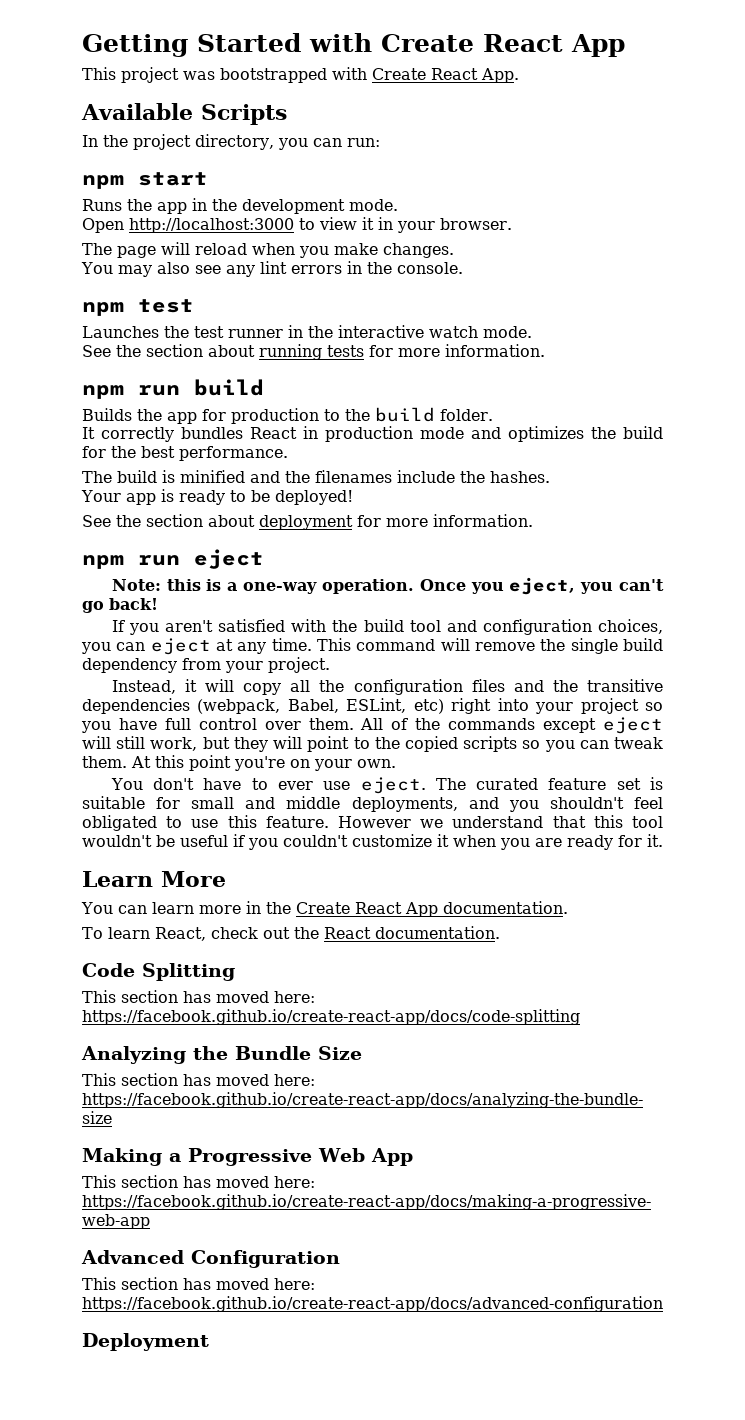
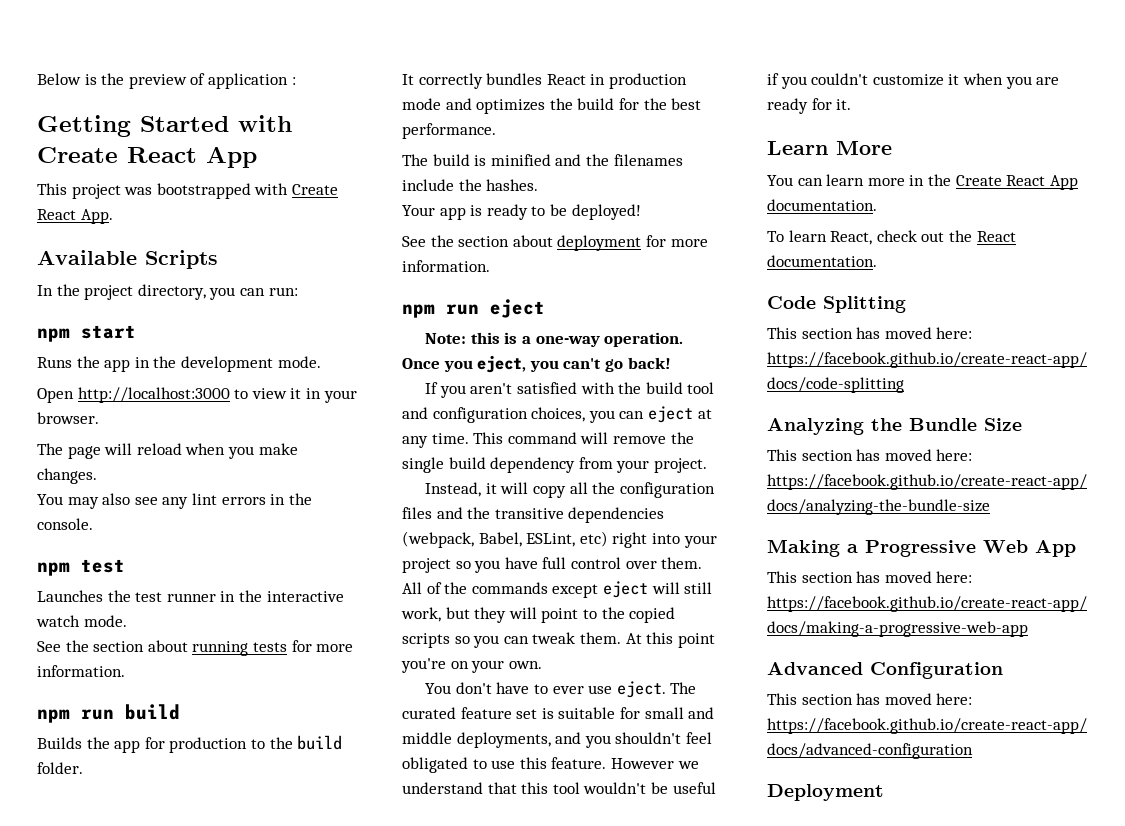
(82, 45) none -> [37,73,296,89] Below is the preview of application : //

